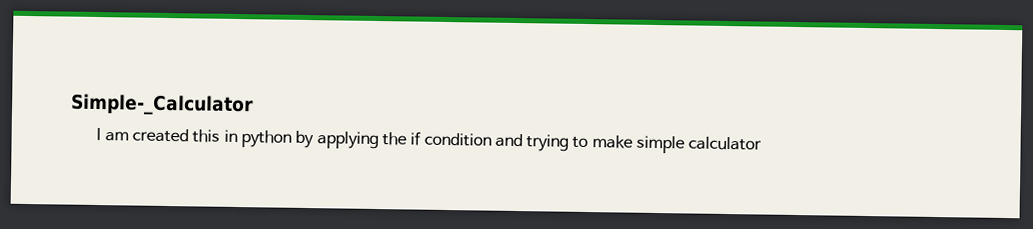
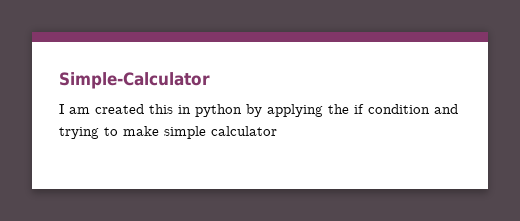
[70,93,254,117] Simple-_Calculator -> [59,72,210,89] Simple-Calculator

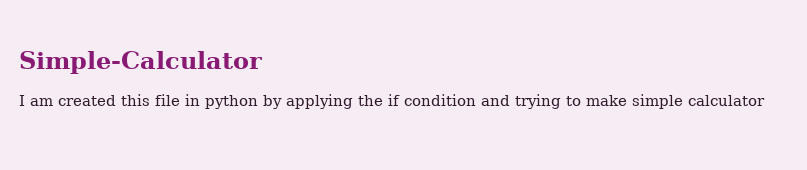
(173, 109) none -> [155,94,180,106] file

